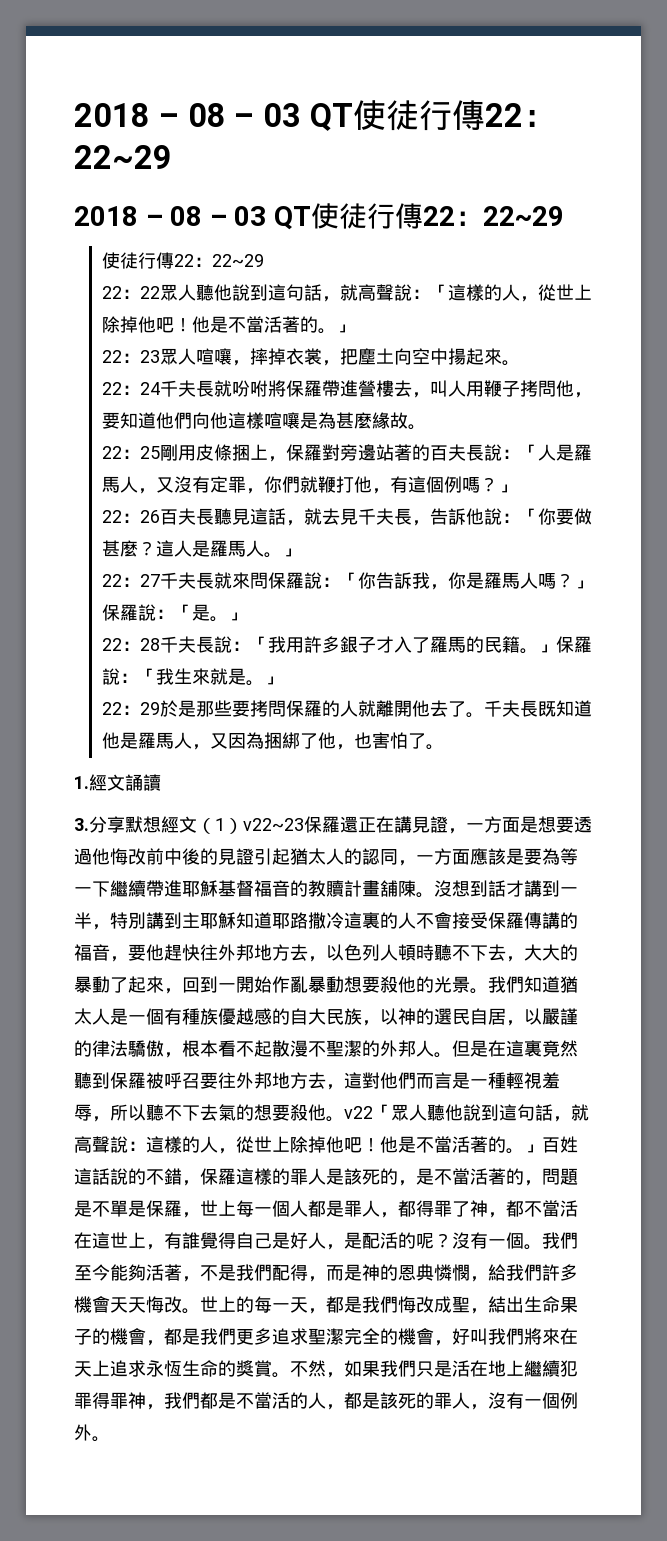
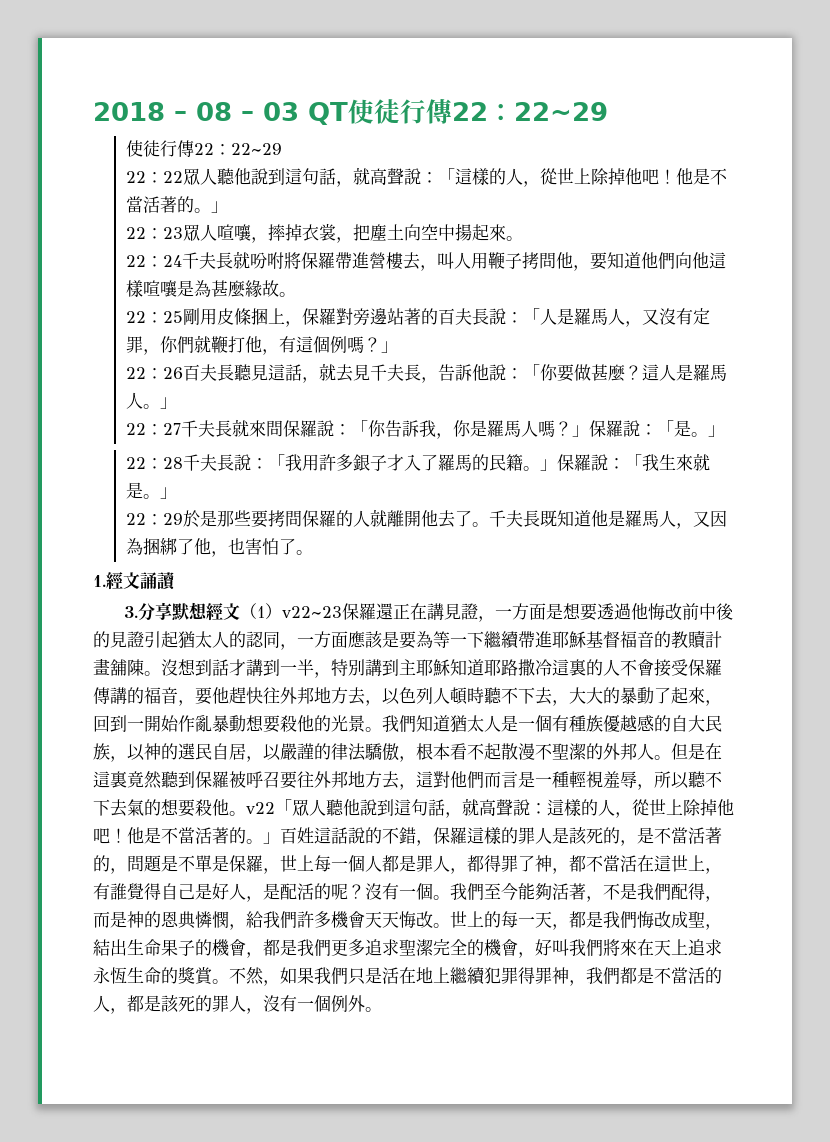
[74,203,564,230] // 2018 – 08 – 03 QT使徒行傳22：22~29 -> (608, 111) none

